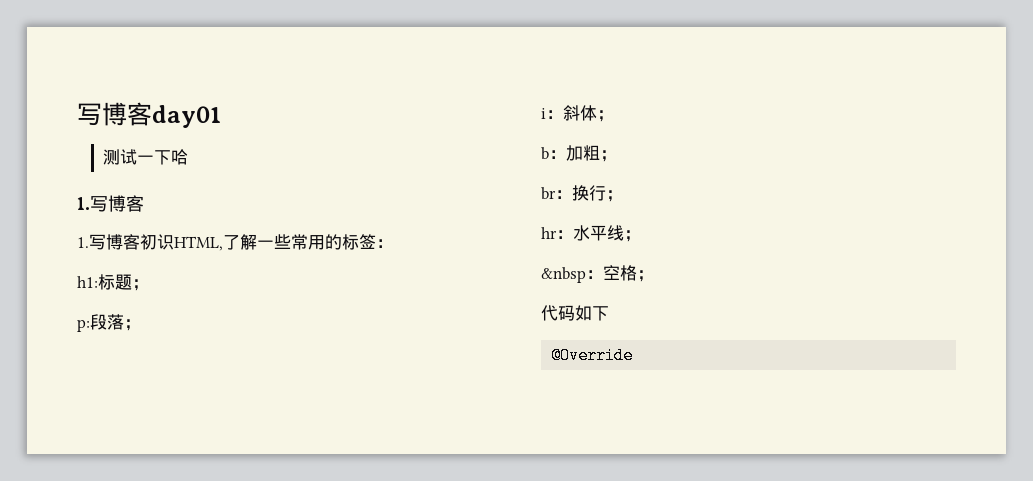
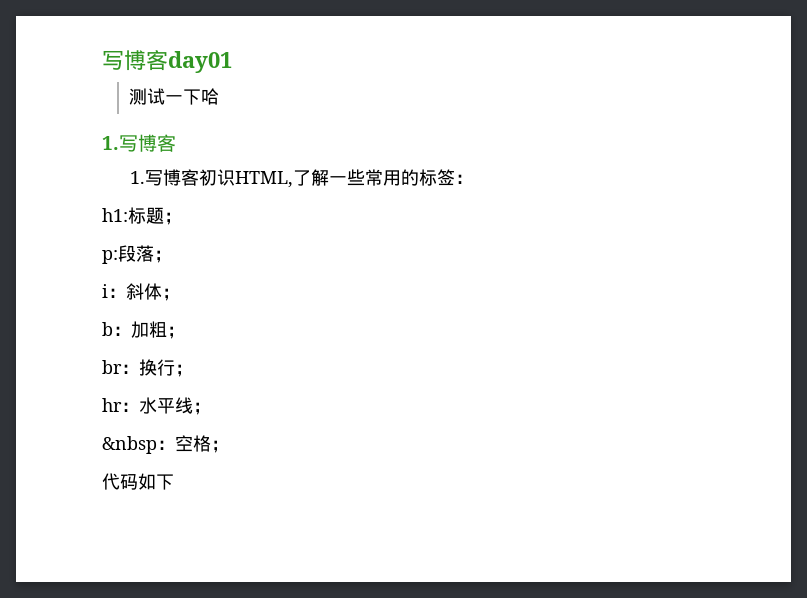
[551,347,634,364] // @Override -> (174, 482) none

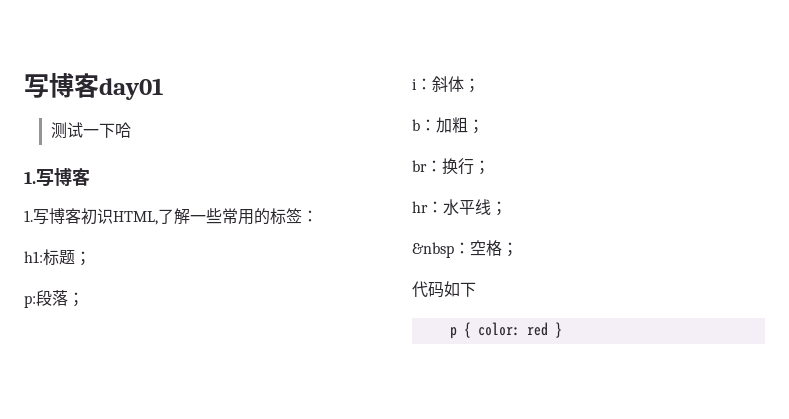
(174, 482) none -> [449,322,562,339] // p { color: red }

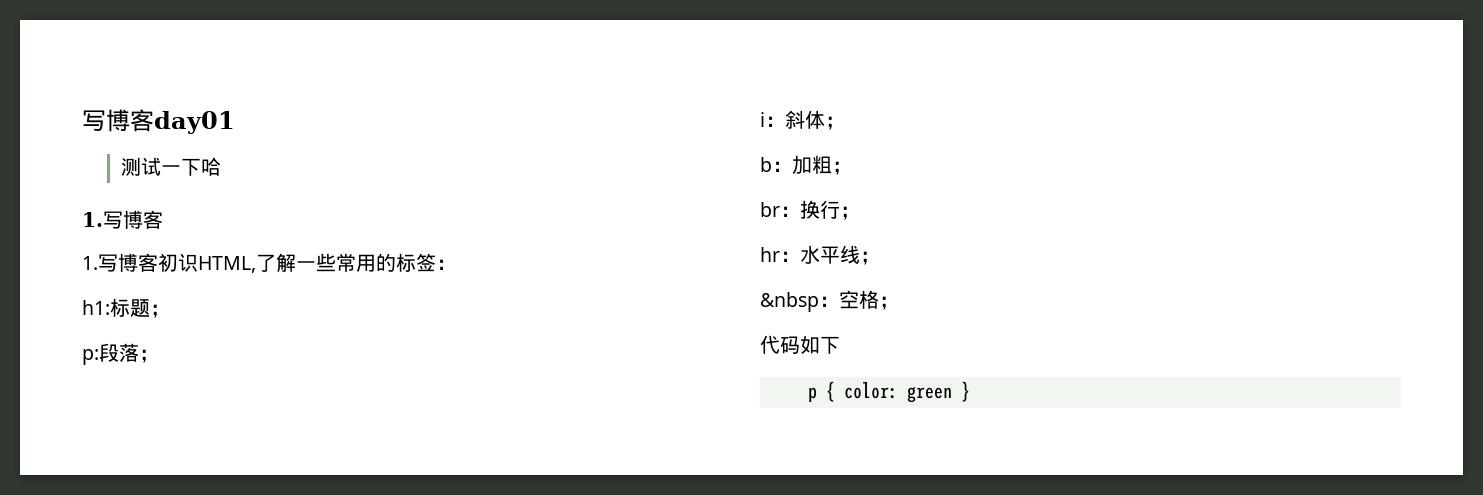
[526,322,548,336] red -> [906,386,952,403] green

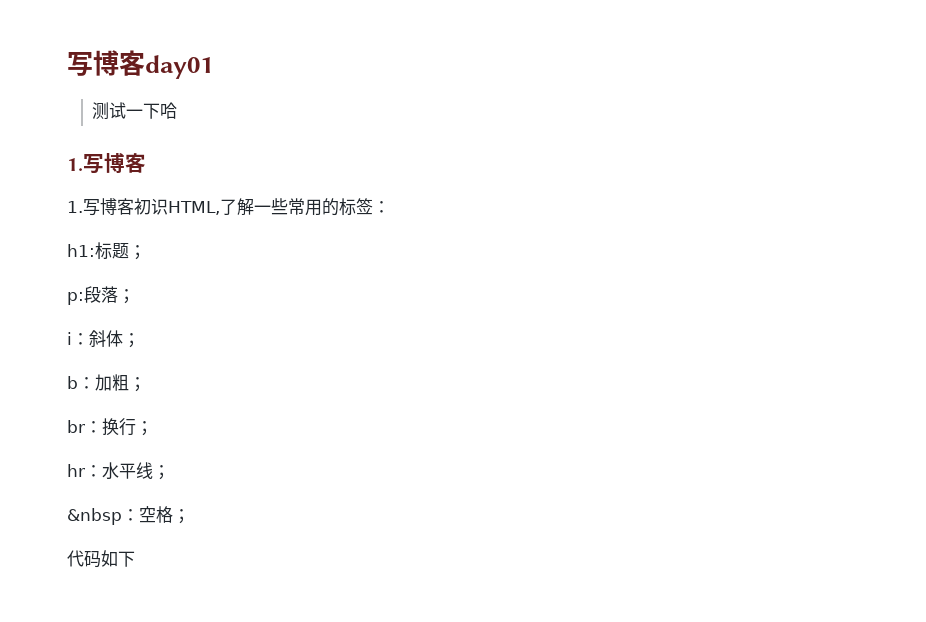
[807,381,970,403] // p { color: green } -> (135, 559) none

